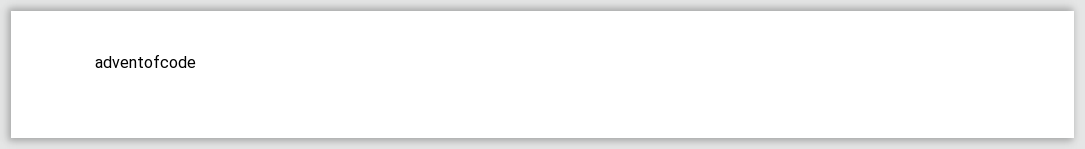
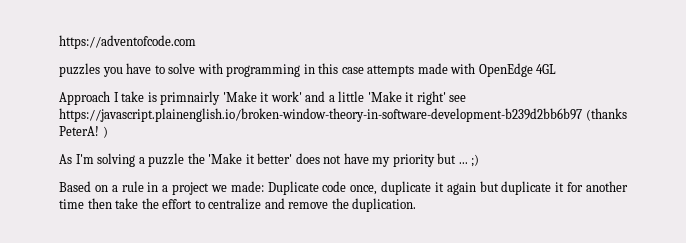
[95,54,196,68] adventofcode -> [59,35,196,49] [59,63,557,77] [59,91,467,105] [59,108,627,122] [59,126,108,138] [59,153,480,167] [59,181,629,195] [59,198,417,212] https://adventofcode.com // puzzles you have to solve with programming in this case attempts made with OpenEdge 4GL // Approach I take is primnairly 'Make it work' and a little 'Make it right' see https://javascript.plainenglish.io/broken-window-theory-in-software-development-b239d2bb6b97 (thanks PeterA! ) // As I'm solving a puzzle the 'Make it better' does not have my priority but ... ;) // Based on a rule in a project we made: Duplicate code once, duplicate it again but duplicate it for another time then take the effort to centralize and remove the duplication.

